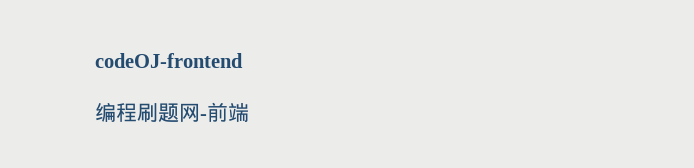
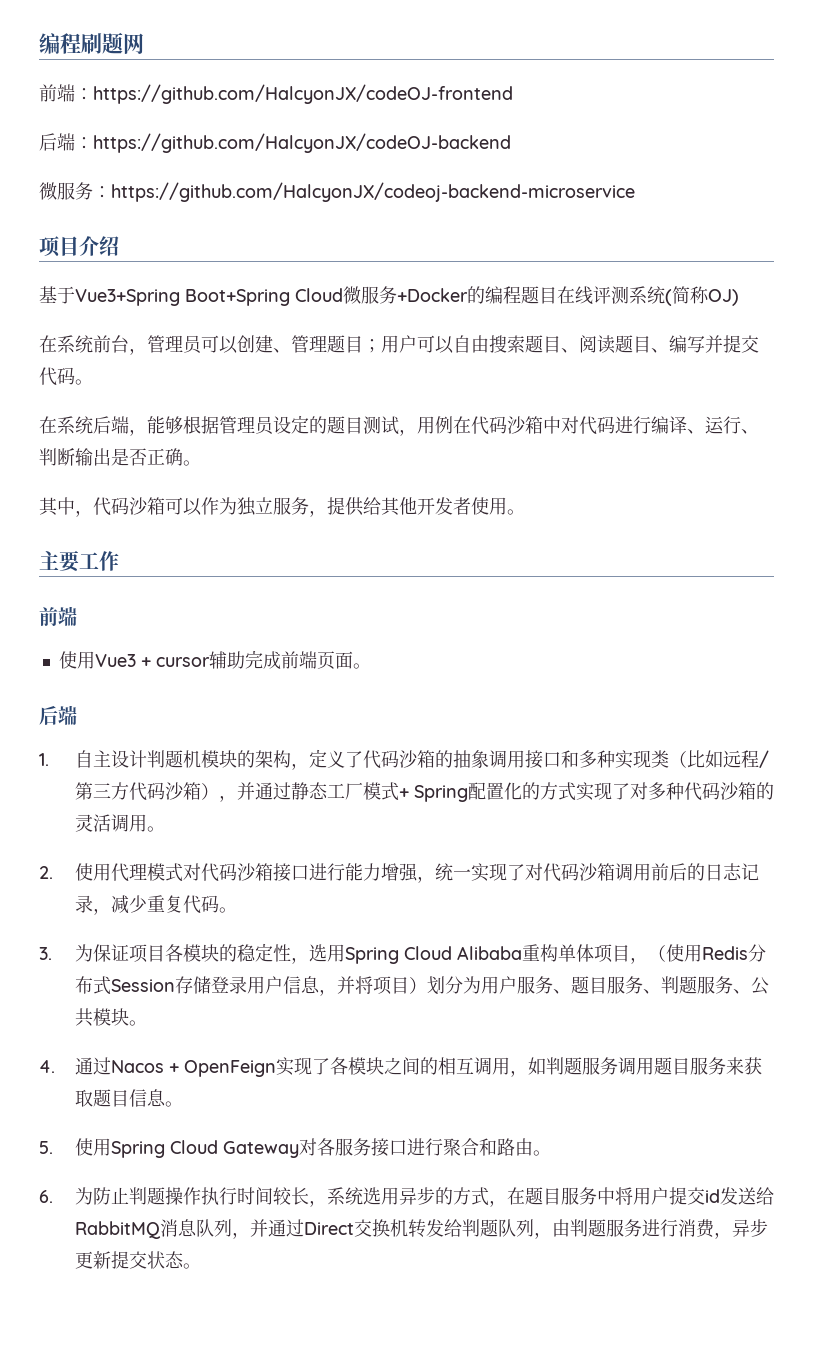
[95,53,243,68] codeOJ-frontend // -> (39, 43) none
[200,102,249,122] -前端 -> [39,84,513,104] [39,133,511,153] [39,182,635,202] [39,236,119,257] [39,286,739,306] [39,335,759,355] [39,367,93,386] [39,415,759,436] [39,448,201,466] [39,497,525,517] [39,551,119,572] [39,606,77,626] [58,650,371,670] [39,705,77,725] [39,749,769,770] [74,782,774,802] [74,814,165,832] [39,863,759,883] [74,895,237,915] [39,943,766,964] [74,976,769,996] [74,1008,147,1027] [39,1057,762,1077] [74,1089,183,1107] [39,1138,551,1158] [39,1187,774,1207] [74,1219,768,1239] [74,1251,201,1269] // 前端：https://github.com/HalcyonJX/codeOJ-frontend // 后端：https://github.com/HalcyonJX/codeOJ-backend // 微服务：https://github.com/HalcyonJX/codeoj-backend-microservice // 项目介绍 // 基于Vue3+Spring Boot+Spring Cloud微服务+Docker的编程题目在线评测系统(简称OJ) // 在系统前台，管理员可以创建、管理题目；用户可以自由搜索题目、阅读题目、编写并提交代码。 // 在系统后端，能够根据管理员设定的题目测试，用例在代码沙箱中对代码进行编译、运行、判断输出是否正确。 // 其中，代码沙箱可以作为独立服务，提供给其他开发者使用。 // 主要工作 // 前端 // 使用Vue3 + cursor辅助完成前端页面。 // 后端 // 1.自主设计判题机模块的架构，定义了代码沙箱的抽象调用接口和多种实现类（比如远程/第三方代码沙箱），并通过静态工厂模式+ Spring配置化的方式实现了对多种代码沙箱的灵活调用。 // 2.使用代理模式对代码沙箱接口进行能力增强，统一实现了对代码沙箱调用前后的日志记录，减少重复代码。 // 3.为保证项目各模块的稳定性，选用Spring Cloud Alibaba重构单体项目，（使用Redis分布式Session存储登录用户信息，并将项目）划分为用户服务、题目服务、判题服务、公共模块。 // 4.通过Nacos + OpenFeign实现了各模块之间的相互调用，如判题服务调用题目服务来获取题目信息。 // 5.使用Spring Cloud Gateway对各服务接口进行聚合和路由。 // 6.为防止判题操作执行时间较长，系统选用异步的方式，在题目服务中将用户提交id发送给RabbitMQ消息队列，并通过Direct交换机转发给判题队列，由判题服务进行消费，异步更新提交状态。

